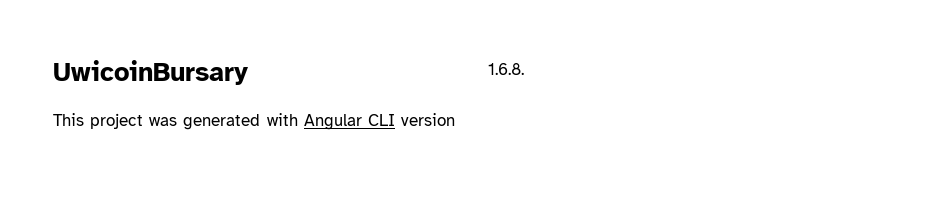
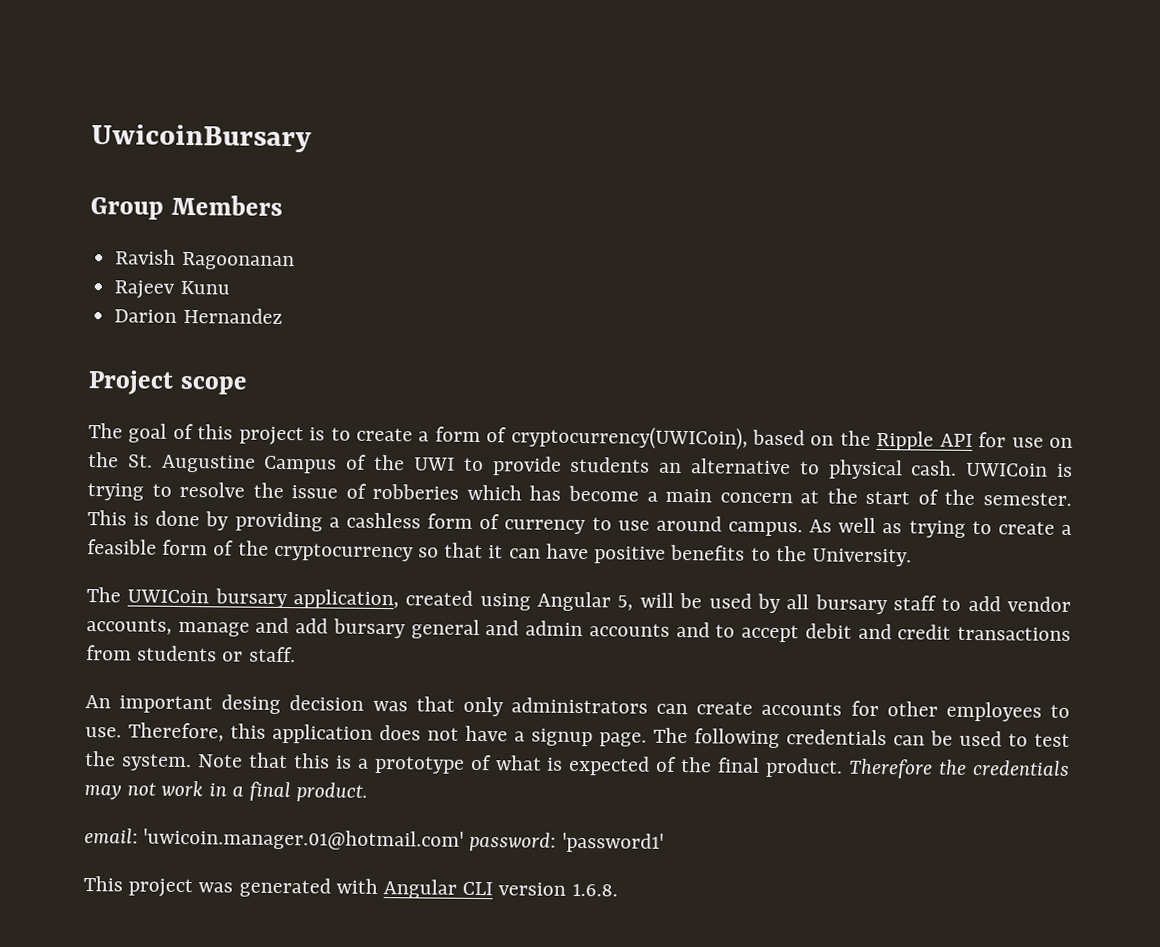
(248, 72) none -> [90,194,283,220] [115,249,295,271] [114,280,230,299] [114,307,283,324] [88,370,247,395] [88,423,1074,451] [88,452,1073,480] [87,481,1072,506] [87,510,1072,538] [87,539,912,567] [86,587,1072,615] [86,617,1071,643] [86,645,296,663] [85,694,1070,722] [85,722,1070,749] [85,751,1070,779] [84,780,369,802] [84,828,664,853] // Group Members // Ravish Ragoonanan // Rajeev Kunu // Darion Hernandez // Project scope // The goal of this project is to create a form of cryptocurrency(UWICoin), based on the Ripple API for use on the St. Augustine Campus of the UWI to provide students an alternative to physical cash. UWICoin is trying to resolve the issue of robberies which has become a main concern at the start of the semester. This is done by providing a cashless form of currency to use around campus. As well as trying to create a feasible form of the cryptocurrency so that it can have positive benefits to the University. // The UWICoin bursary application, created using Angular 5, will be used by all bursary staff to add vendor accounts, manage and add bursary general and admin accounts and to accept debit and credit transactions from students or staff. // An important desing decision was that only administrators can create accounts for other employees to use. Therefore, this application does not have a signup page. The following credentials can be used to test the system. Note that this is a prototype of what is expected of the final product. Therefore the credentials may not work in a final product. // email: 'uwicoin.manager.01@hotmail.com' password: 'password1'

